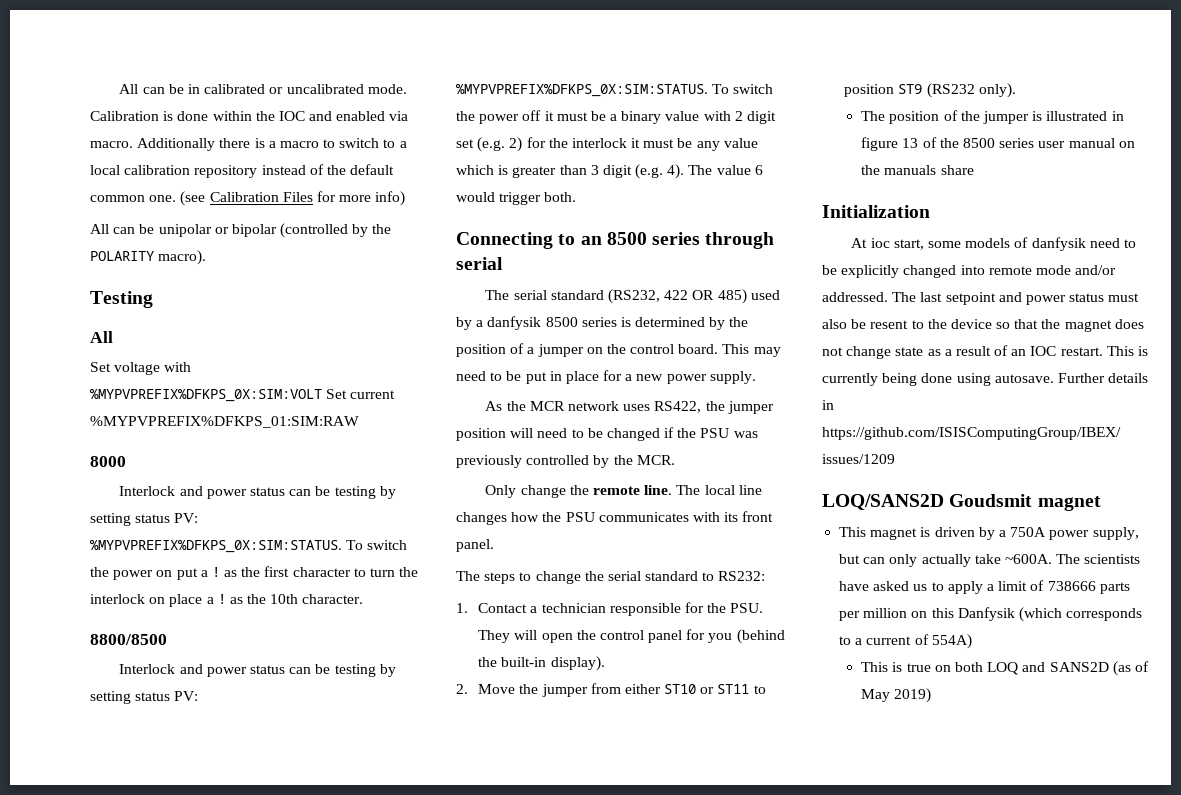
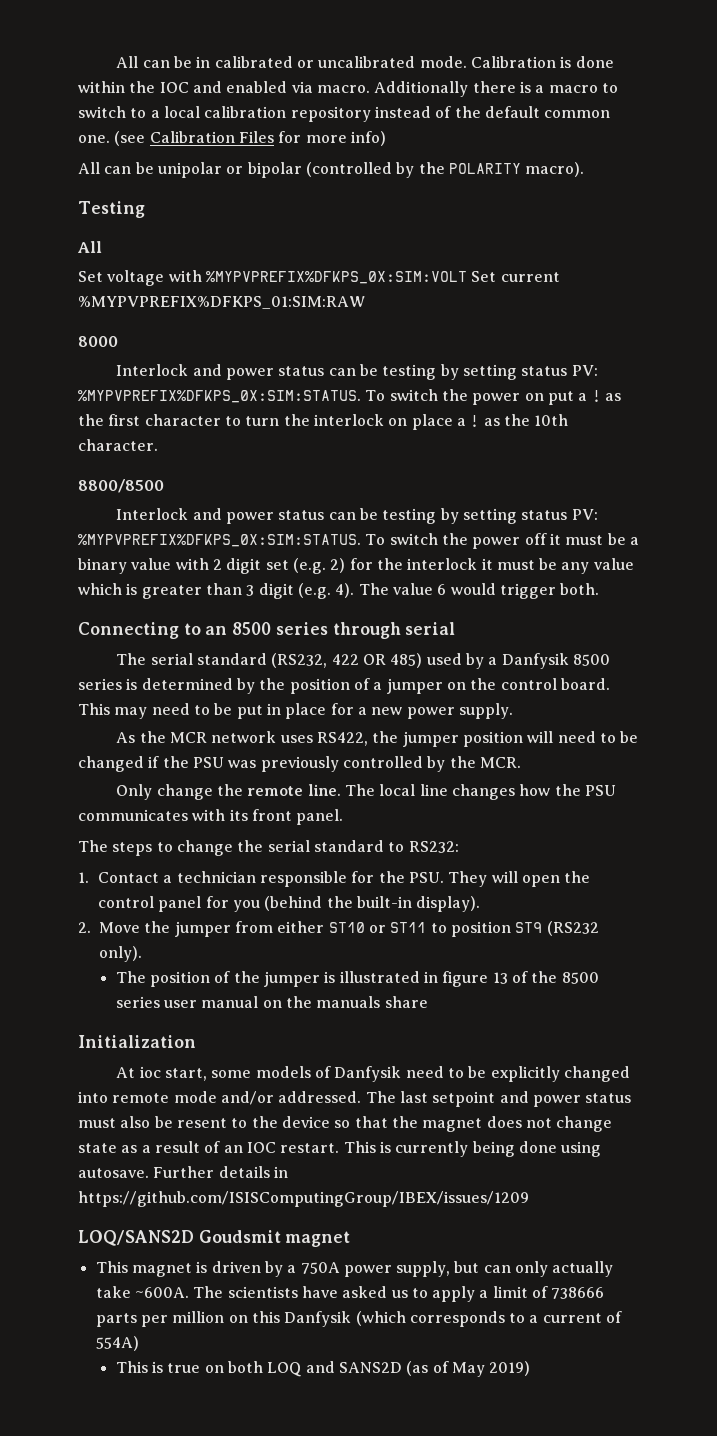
[487,316,542,330] danfysik -> [501,653,569,669] Danfysik
[1031,237,1086,251] danfysik -> [334,1066,402,1082] Danfysik

